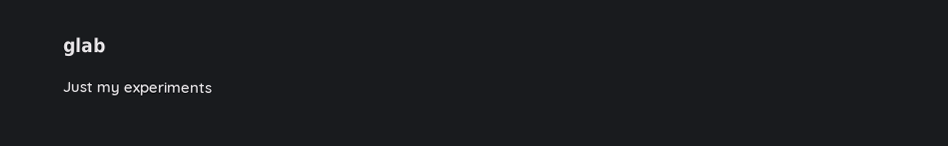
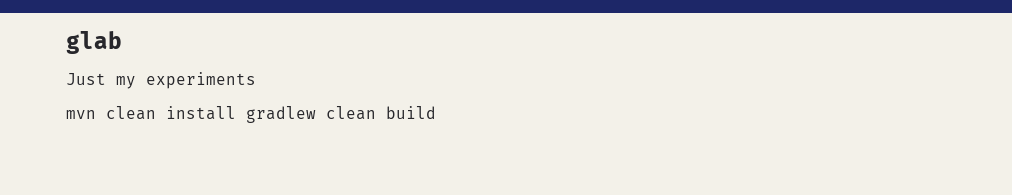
(213, 89) none -> [66,106,436,123] // mvn clean install gradlew clean build

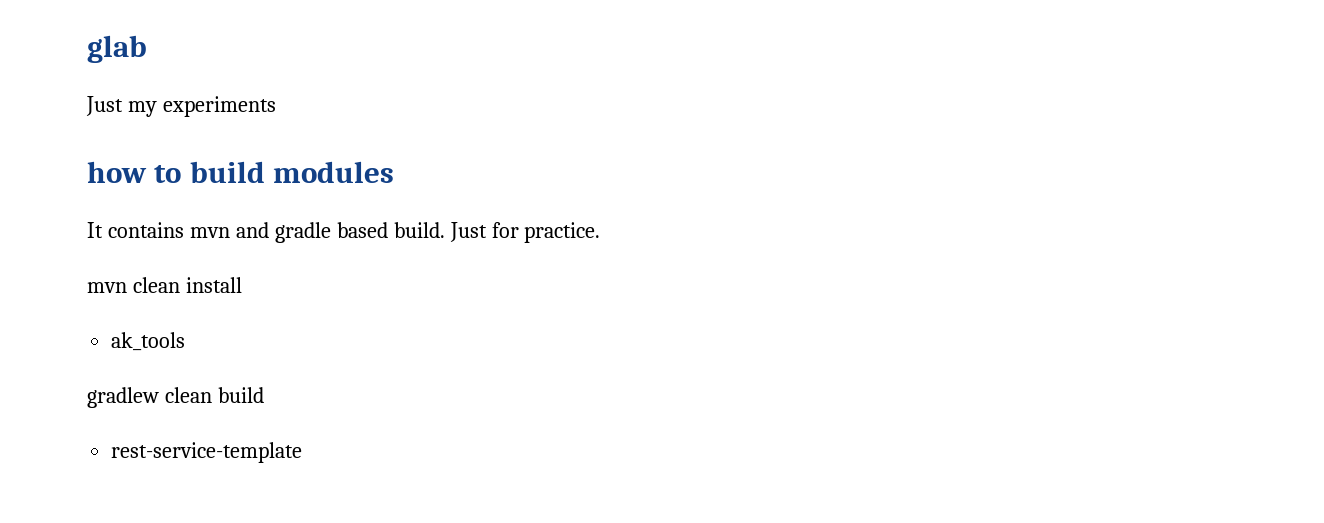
(256, 80) none -> [87,161,395,183] [87,222,601,243] // how to build modules // It contains mvn and gradle based build. Just for practice.
(236, 113) none -> [111,332,186,351] // ak_tools //
(436, 112) none -> [111,442,303,463] // rest-service-template

